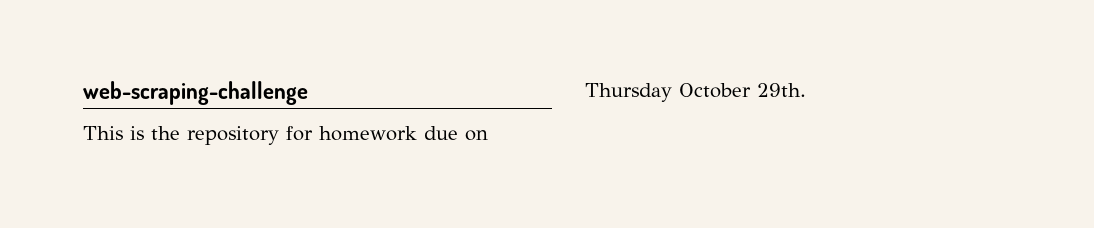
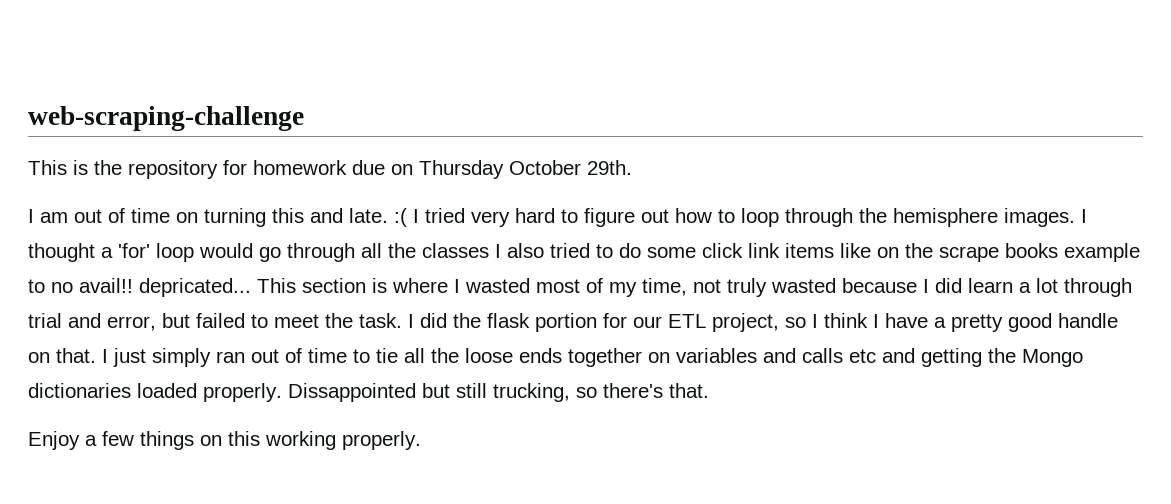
(806, 90) none -> [28,208,1087,227] [28,243,1140,262] [28,278,1132,297] [28,313,1118,332] [28,348,1083,367] [28,383,709,402] [28,431,421,450] // I am out of time on turning this and late. :( I tried very hard to figure out how to loop through the hemisphere images. I thought a 'for' loop would go through all the classes I also tried to do some click link items like on the scrape books example to no avail!! depricated... This section is where I wasted most of my time, not truly wasted because I did learn a lot through trial and error, but failed to meet the task. I did the flask portion for our ETL project, so I think I have a pretty good handle on that. I just simply ran out of time to tie all the loose ends together on variables and calls etc and getting the Mongo dictionaries loaded properly. Dissappointed but still trucking, so there's that. // Enjoy a few things on this working properly.

